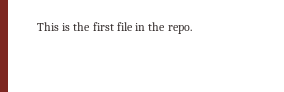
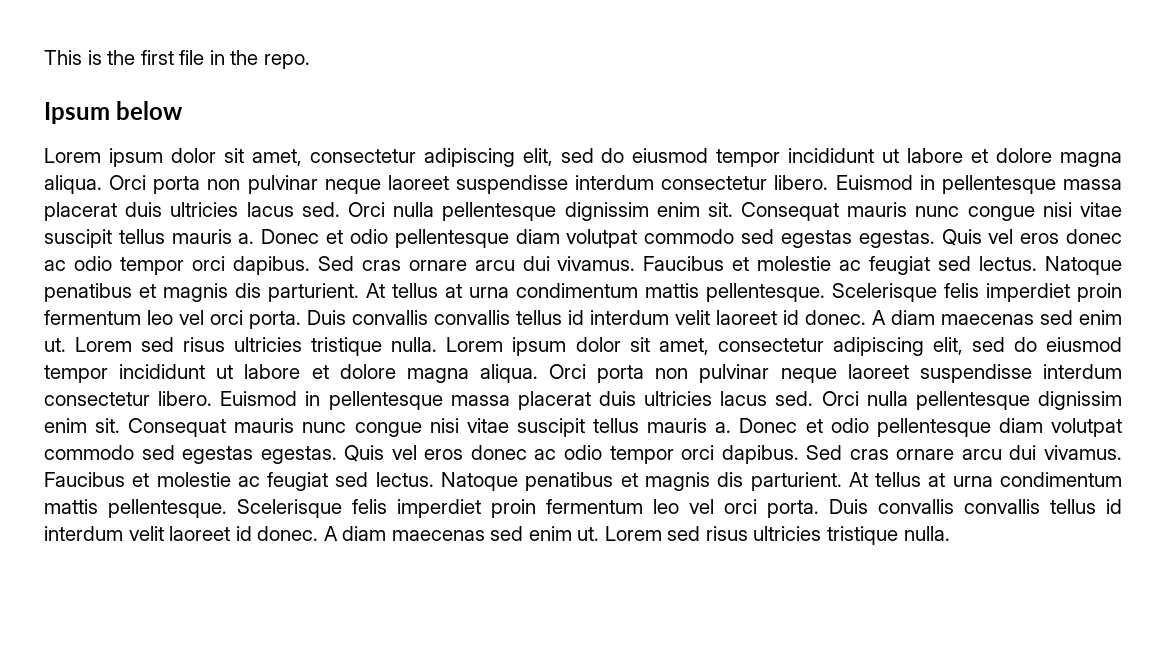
(192, 29) none -> [44,101,184,124] [44,148,1123,167] [44,175,1122,194] [44,202,1122,221] [44,229,1123,248] [44,256,1123,275] [44,283,1122,302] [44,310,1122,329] [44,337,1123,356] [44,364,1122,383] [44,391,1122,410] [44,418,1122,437] [44,445,1122,464] [44,472,1122,491] [44,499,1122,518] [44,526,950,545] // Ipsum below // Lorem ipsum dolor sit amet, consectetur adipiscing elit, sed do eiusmod tempor incididunt ut labore et dolore magna aliqua. Orci porta non pulvinar neque laoreet suspendisse interdum consectetur libero. Euismod in pellentesque massa placerat duis ultricies lacus sed. Orci nulla pellentesque dignissim enim sit. Consequat mauris nunc congue nisi vitae suscipit tellus mauris a. Donec et odio pellentesque diam volutpat commodo sed egestas egestas. Quis vel eros donec ac odio tempor orci dapibus. Sed cras ornare arcu dui vivamus. Faucibus et molestie ac feugiat sed lectus. Natoque penatibus et magnis dis parturient. At tellus at urna condimentum mattis pellentesque. Scelerisque felis imperdiet proin fermentum leo vel orci porta. Duis convallis convallis tellus id interdum velit laoreet id donec. A diam maecenas sed enim ut. Lorem sed risus ultricies tristique nulla. Lorem ipsum dolor sit amet, consectetur adipiscing elit, sed do eiusmod tempor incididunt ut labore et dolore magna aliqua. Orci porta non pulvinar neque laoreet suspendisse interdum consectetur libero. Euismod in pellentesque massa placerat duis ultricies lacus sed. Orci nulla pellentesque dignissim enim sit. Consequat mauris nunc congue nisi vitae suscipit tellus mauris a. Donec et odio pellentesque diam volutpat commodo sed egestas egestas. Quis vel eros donec ac odio tempor orci dapibus. Sed cras ornare arcu dui vivamus. Faucibus et molestie ac feugiat sed lectus. Natoque penatibus et magnis dis parturient. At tellus at urna condimentum mattis pellentesque. Scelerisque felis imperdiet proin fermentum leo vel orci porta. Duis convallis convallis tellus id interdum velit laoreet id donec. A diam maecenas sed enim ut. Lorem sed risus ultricies tristique nulla.

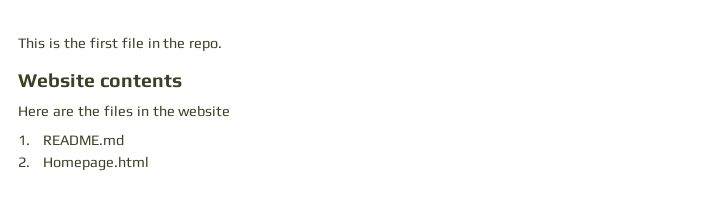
[44,101,184,124] [44,148,1123,167] [44,175,1122,194] [44,202,1122,221] [44,229,1123,248] [44,256,1123,275] [44,283,1122,302] [44,310,1122,329] [44,337,1123,356] [44,364,1122,383] [44,391,1122,410] [44,418,1122,437] [44,445,1122,464] [44,472,1122,491] [44,499,1122,518] [44,526,950,545] Ipsum below // Lorem ipsum dolor sit amet, consectetur adipiscing elit, sed do eiusmod tempor incididunt ut labore et dolore magna aliqua. Orci porta non pulvinar neque laoreet suspendisse interdum consectetur libero. Euismod in pellentesque massa placerat duis ultricies lacus sed. Orci nulla pellentesque dignissim enim sit. Consequat mauris nunc congue nisi vitae suscipit tellus mauris a. Donec et odio pellentesque diam volutpat commodo sed egestas egestas. Quis vel eros donec ac odio tempor orci dapibus. Sed cras ornare arcu dui vivamus. Faucibus et molestie ac feugiat sed lectus. Natoque penatibus et magnis dis parturient. At tellus at urna condimentum mattis pellentesque. Scelerisque felis imperdiet proin fermentum leo vel orci porta. Duis convallis convallis tellus id interdum velit laoreet id donec. A diam maecenas sed enim ut. Lorem sed risus ultricies tristique nulla. Lorem ipsum dolor sit amet, consectetur adipiscing elit, sed do eiusmod tempor incididunt ut labore et dolore magna aliqua. Orci porta non pulvinar neque laoreet suspendisse interdum consectetur libero. Euismod in pellentesque massa placerat duis ultricies lacus sed. Orci nulla pellentesque dignissim enim sit. Consequat mauris nunc congue nisi vitae suscipit tellus mauris a. Donec et odio pellentesque diam volutpat commodo sed egestas egestas. Quis vel eros donec ac odio tempor orci dapibus. Sed cras ornare arcu dui vivamus. Faucibus et molestie ac feugiat sed lectus. Natoque penatibus et magnis dis parturient. At tellus at urna condimentum mattis pellentesque. Scelerisque felis imperdiet proin fermentum leo vel orci porta. Duis convallis convallis tellus id interdum velit laoreet id donec. A diam maecenas sed enim ut. Lorem sed risus ultricies tristique nulla. -> [18,73,183,88] [18,105,231,117] [18,134,124,146] [18,156,149,171] Website contents // Here are the files in the website // 1. README.md // 2. Homepage.html

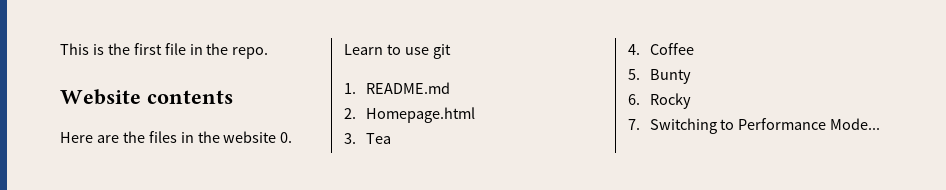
(231, 111) none -> [280,132,293,143] [344,44,451,59] 0. Learn to use git
(149, 163) none -> [344,133,391,144] [628,43,694,55] [628,69,691,84] [628,93,691,109] [628,118,881,134] // 3. Tea // 4. Coffee // 5. Bunty // 6. Rocky // 7. Switching to Performance Mode...

